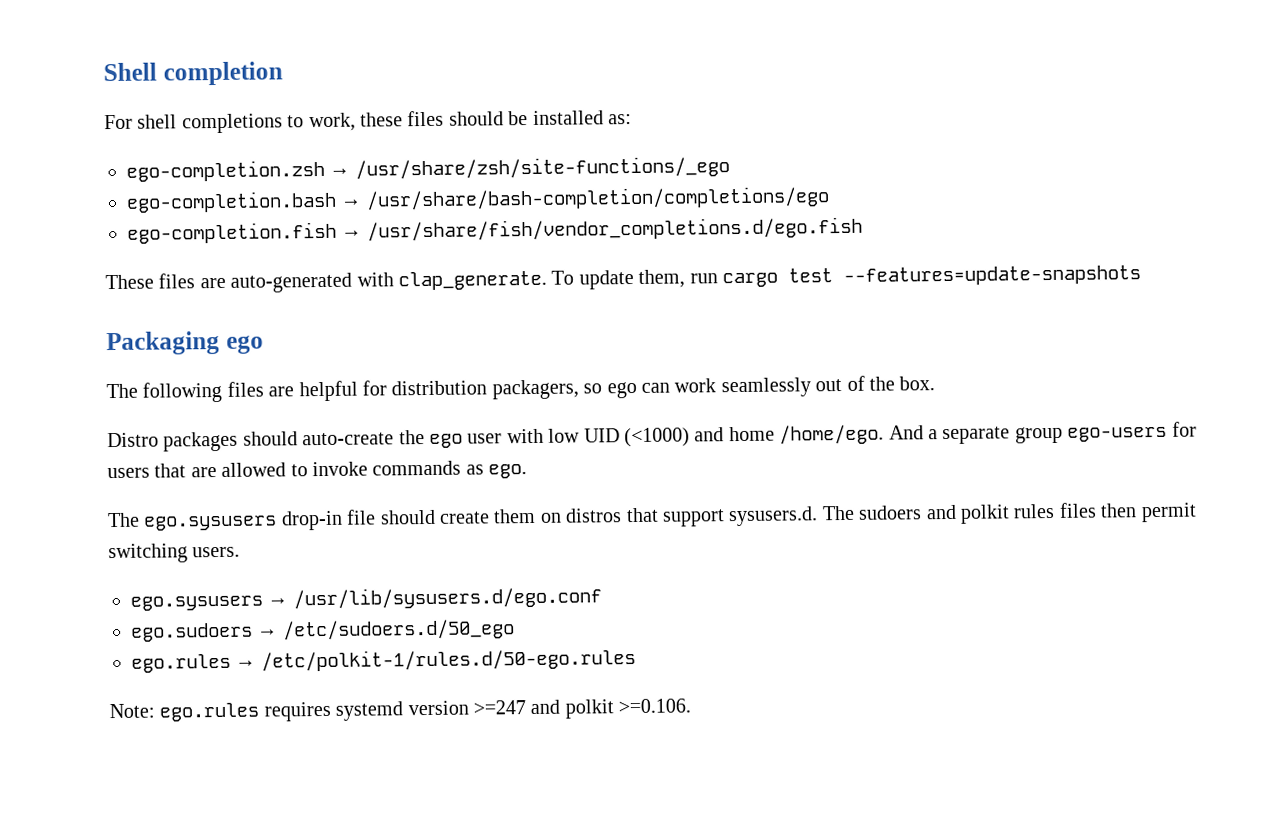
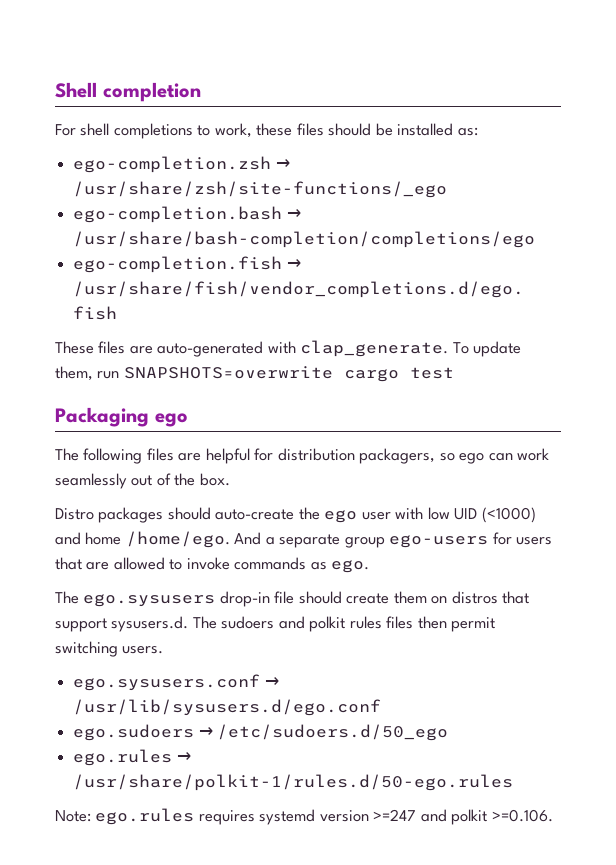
(718, 278) none -> [123,366,333,379] SNAPSHOTS=overwrite
[842,265,1141,286] --features=update-snapshots -> (454, 373) none
[130,595,263,611] ego.sysusers -> [73,674,261,691] ego.sysusers.conf
[260,648,636,672] /etc/polkit-1/rules.d/50-ego.rules -> [73,774,514,791] /usr/share/polkit-1/rules.d/50-ego.rules

